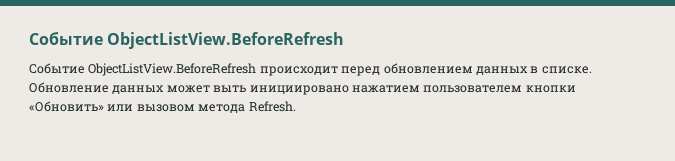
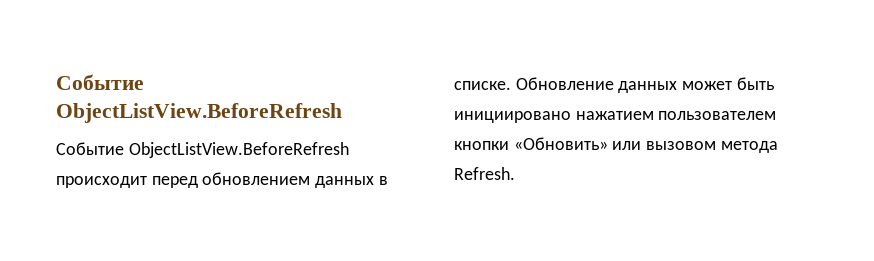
[213,85,247,92] выть -> [736,77,774,90] быть

